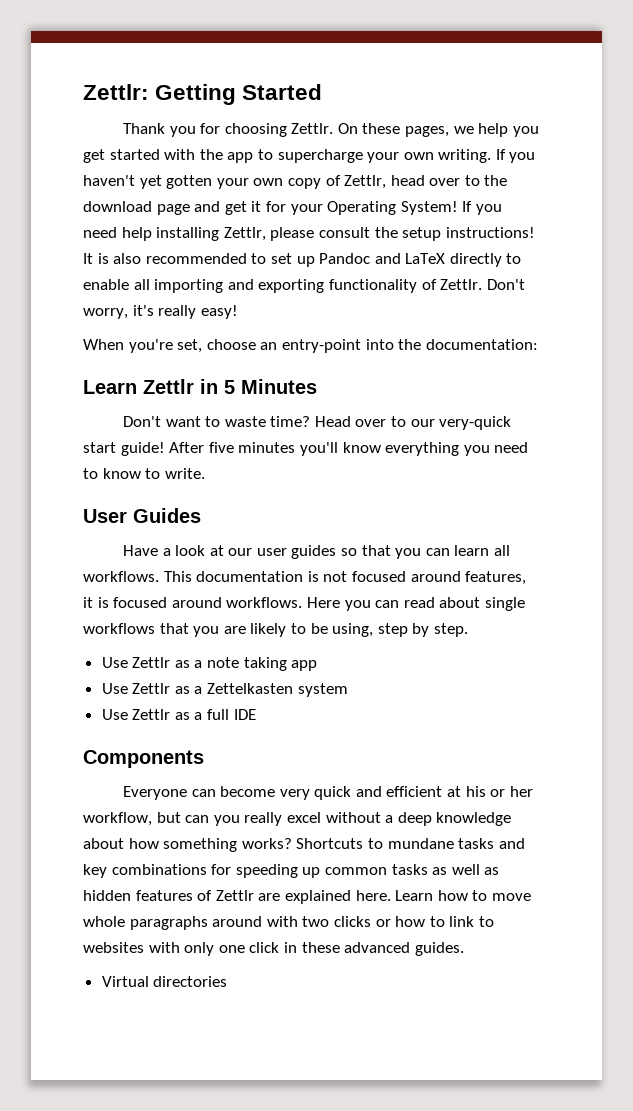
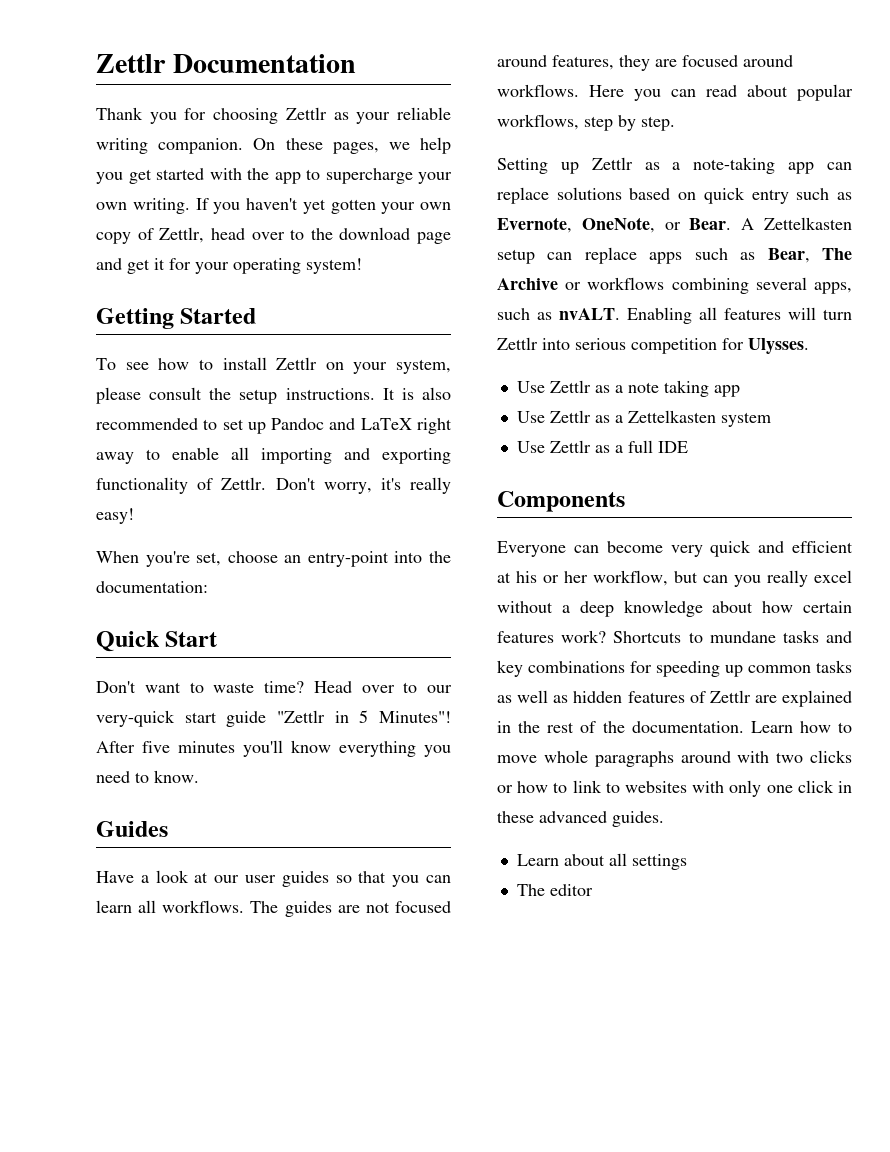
[83,84,323,105] Zettlr: Getting Started -> [96,54,356,73] Zettlr Documentation
[291,123,334,134] Zettlr. -> [285,107,451,124] [96,138,244,154] Zettlr as your reliable writing companion.
[327,201,502,215] [83,227,266,241] Operating System! If you need help installing Zettlr, -> [233,258,362,274] [96,308,257,329] [96,357,451,374] operating system! // Getting Started // To see how to install Zettlr on your system,
[445,227,535,238] instructions! -> [285,388,375,400] instructions.
[449,253,502,267] directly -> [417,418,452,434] [96,452,134,464] right away
[83,379,317,394] Learn Zettlr in 5 Minutes -> [96,631,218,652] Quick Start
[120,442,165,456] guide! -> [226,710,451,727] guide "Zettlr in 5 Minutes"!
[102,468,205,479] [83,509,127,523] know to write. // User -> [154,770,199,783] know. //
[163,571,319,582] This documentation is -> [250,901,360,917] The guides are
[83,597,109,608] it is -> [619,55,677,71] they are
[484,597,525,611] [83,623,468,637] single workflows that you are likely to be using, step by step. -> [797,84,853,101] [497,114,675,131] [497,157,852,174] [497,187,852,204] [497,217,852,233] [497,247,852,264] [497,277,852,294] [497,307,852,324] [497,337,809,354] popular workflows, step by step. // Setting up Zettlr as a note-taking app can replace solutions based on quick entry such as Evernote, OneNote, or Bear. A Zettelkasten setup can replace apps such as Bear, The Archive or workflows combining several apps, such as nvALT. Enabling all features will turn Zettlr into serious competition for Ulysses.
[163,838,292,852] something works? -> [803,601,852,613] [497,630,607,643] certain features work?
[355,890,391,901] here. -> [497,721,744,733] in the rest of the documentation.
[101,976,228,987] Virtual directories -> [516,853,687,870] [516,884,593,896] Learn about all settings // The editor

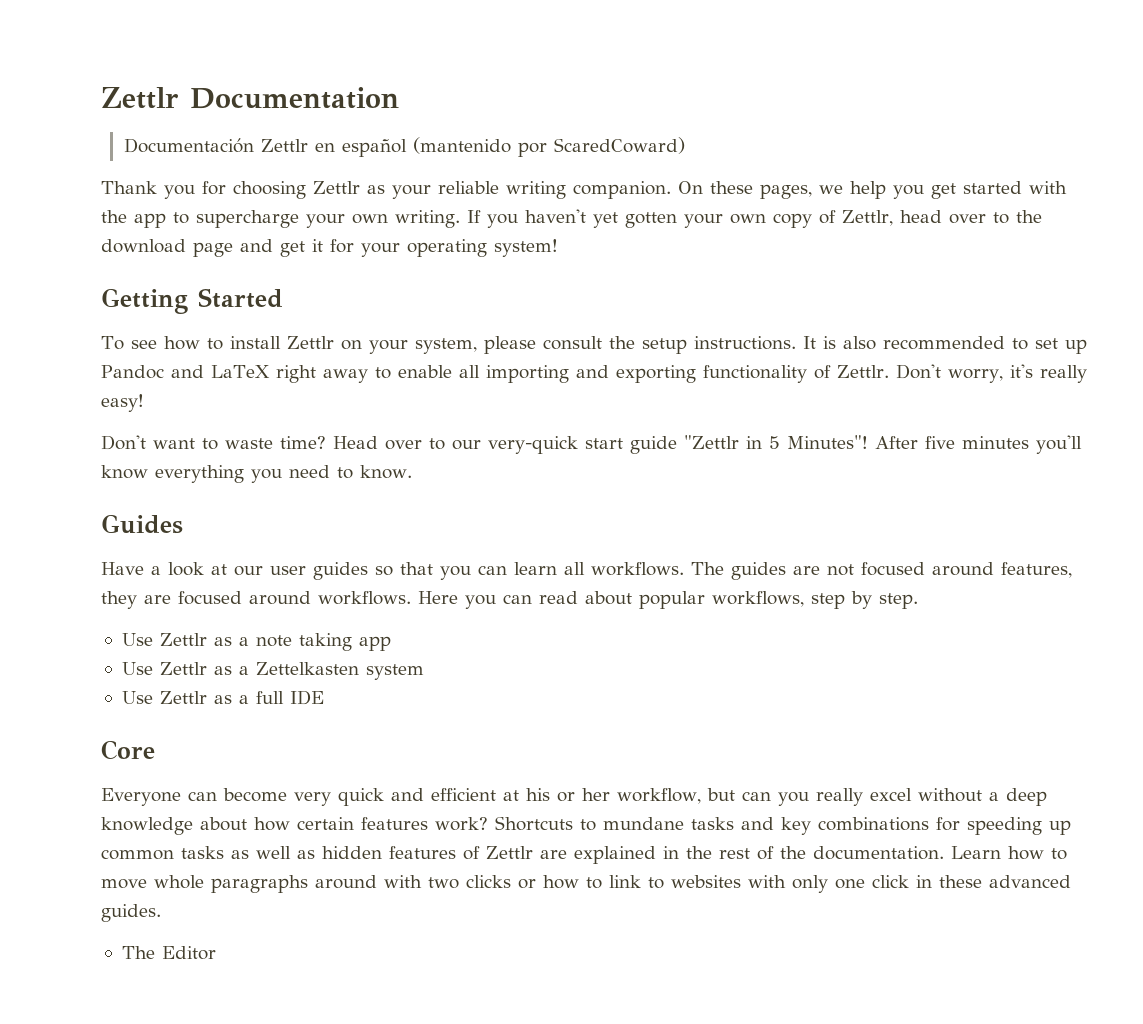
(356, 63) none -> [123,137,685,157] // Documentación Zettlr en español (mantenido por ScaredCoward)
[96,551,451,567] [96,581,208,593] [96,631,218,652] // When you're set, choose an entry-point into the documentation: // Quick Start -> (144, 403) none
[497,157,852,174] [497,187,852,204] [497,217,852,233] [497,247,852,264] [497,277,852,294] [497,307,852,324] [497,337,809,354] // Setting up Zettlr as a note-taking app can replace solutions based on quick entry such as Evernote, OneNote, or Bear. A Zettelkasten setup can replace apps such as Bear, The Archive or workflows combining several apps, such as nvALT. Enabling all features will turn Zettlr into serious competition for Ulysses. -> (918, 601) none
[497,491,625,512] Components -> [101,740,155,760] Core
[516,853,687,870] [516,884,593,896] // Learn about all settings // The editor -> [121,946,216,960] // The Editor

